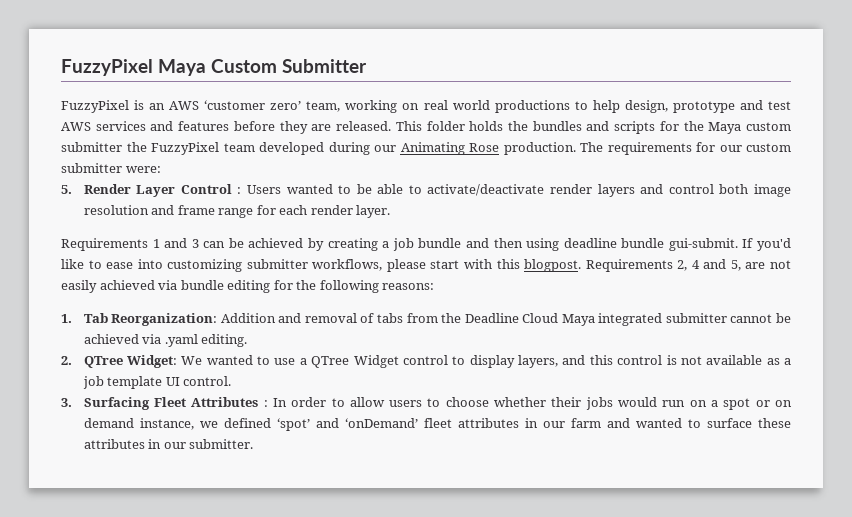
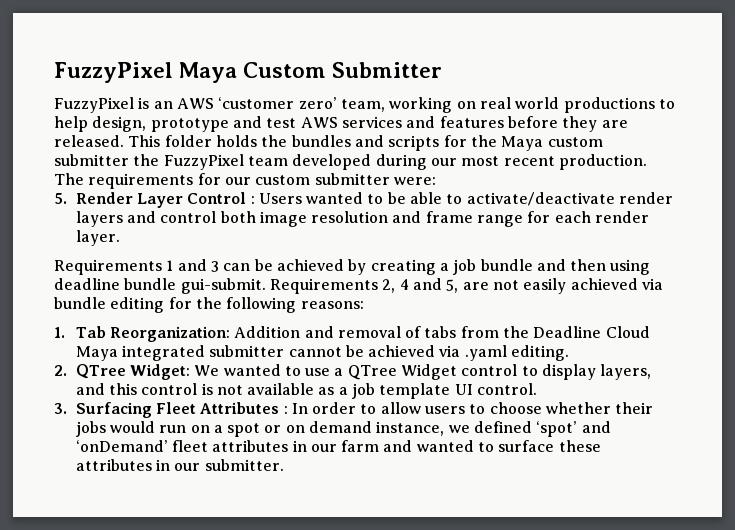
[400,142,499,155] Animating Rose -> [461,156,555,166] most recent
[742,238,791,251] [61,259,582,272] If you'd like to ease into customizing submitter workflows, please start with this blogpost. -> (266, 286) none

